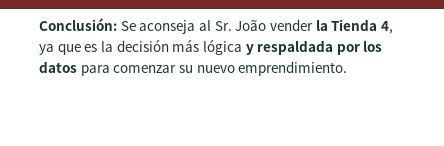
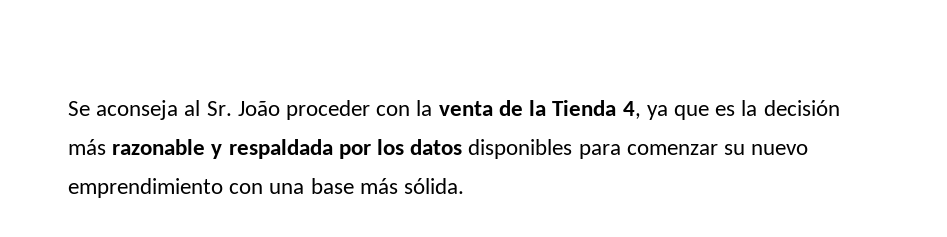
[39,18,117,31] Conclusión: -> (68, 108) none
[269,19,313,31] vender -> [286,100,523,120] proceder con la venta de
[202,39,242,55] lógica -> [112,139,206,155] razonable
(77, 67) none -> [468,139,573,159] disponibles
[238,61,348,76] emprendimiento. -> [68,178,465,198] emprendimiento con una base más sólida.

